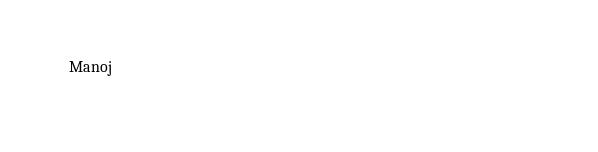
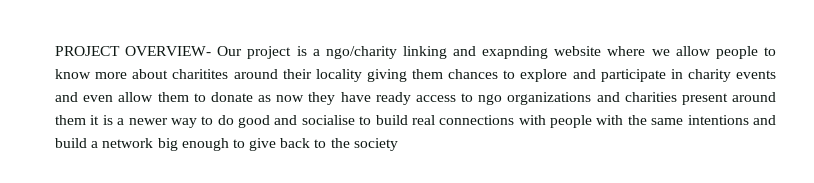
[69,61,112,76] Manoj -> [55,46,776,59] [55,69,776,82] [55,92,776,105] [55,115,777,128] [55,138,398,151] PROJECT OVERVIEW- Our project is a ngo/charity linking and exapnding website where we allow people to know more about charitites around their locality giving them chances to explore and participate in charity events and even allow them to donate as now they have ready access to ngo organizations and charities present around them it is a newer way to do good and socialise to build real connections with people with the same intentions and build a network big enough to give back to the society

